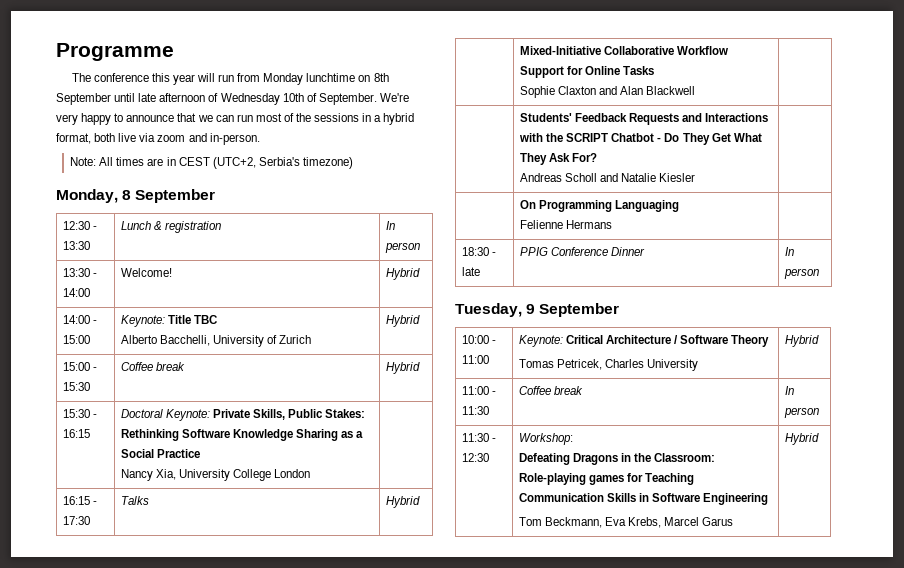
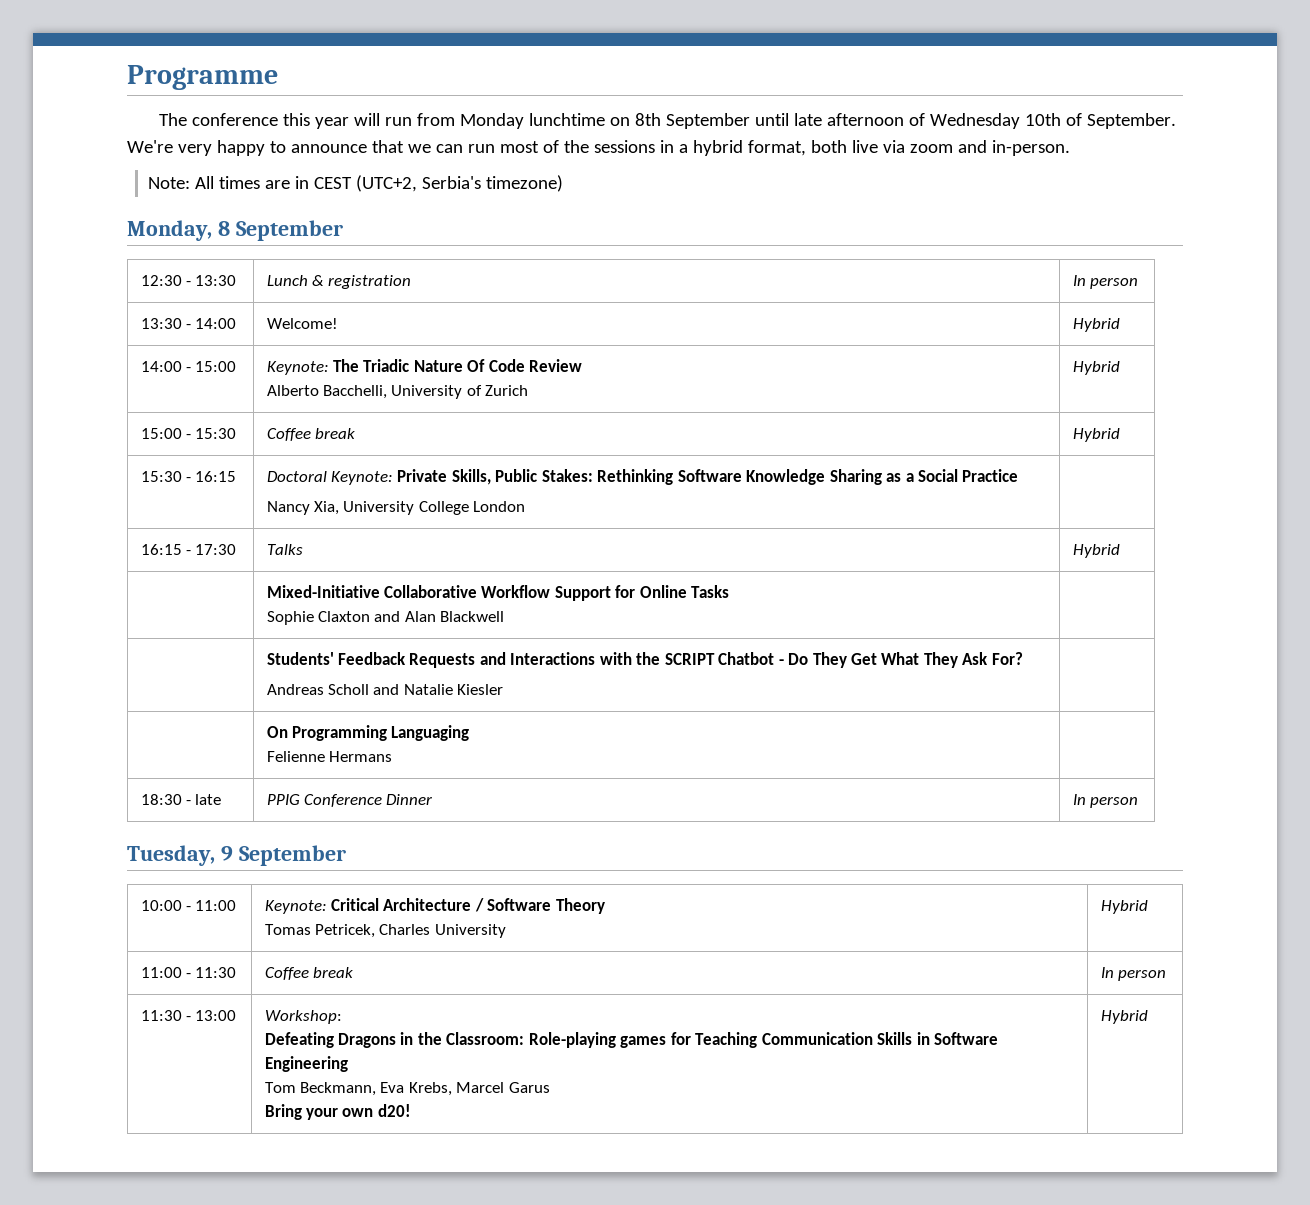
[168,315,218,324] Title TBC -> [333,359,583,372] The Triadic Nature Of Code Review
[461,453,489,462] 12:30 -> [195,1010,237,1021] 13:00
(734, 521) none -> [264,1104,411,1120] // Bring your own d20!

